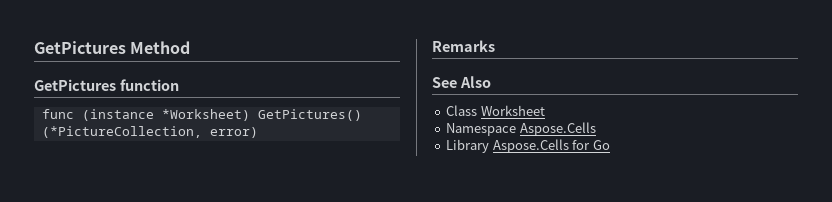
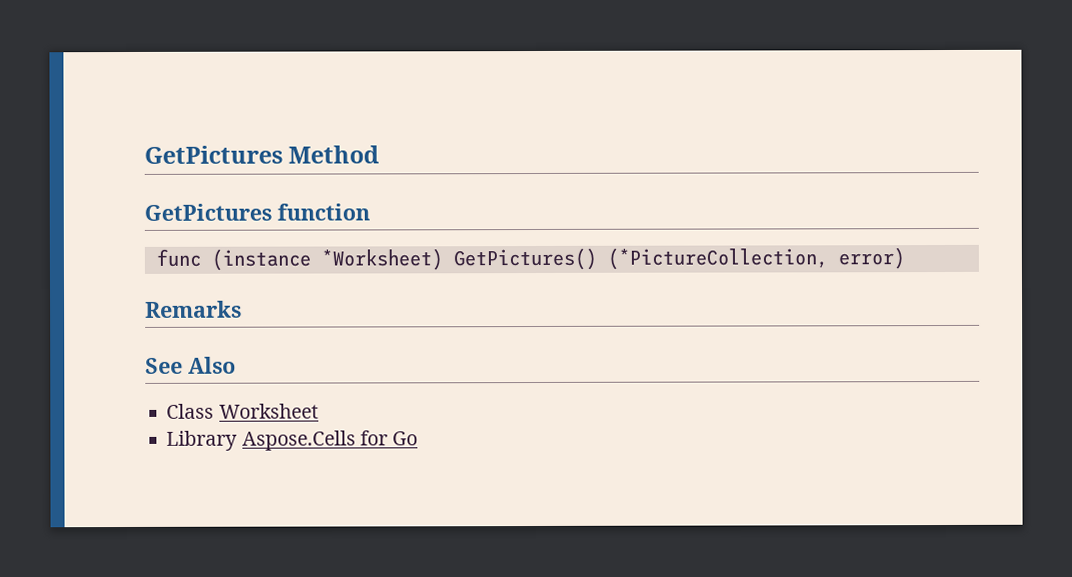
[446,122,596,136] // Namespace Aspose.Cells -> (319, 411) none

